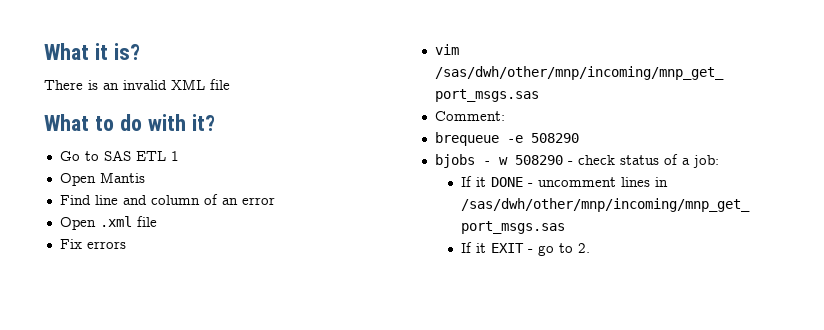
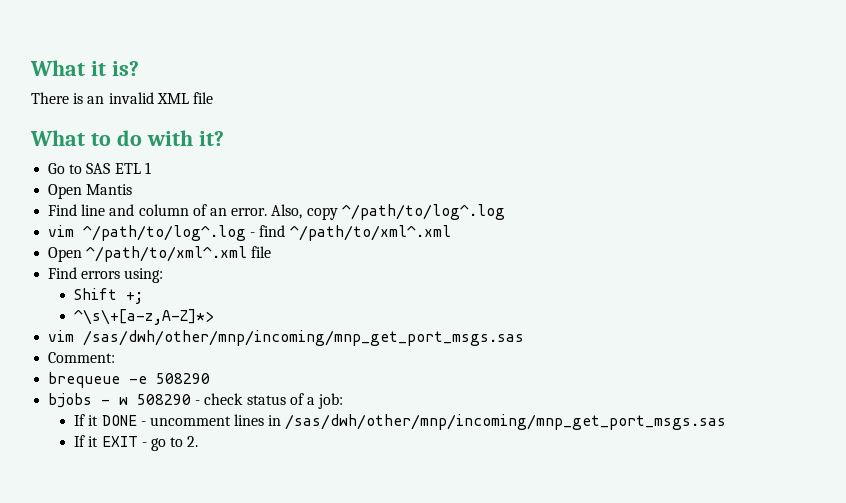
[241,197,275,205] [59,216,157,230] [59,239,82,249] error // Open .xml file // Fix -> [231,204,505,220] [48,225,451,241] [48,246,272,262] [48,267,78,279] error. Also, copy ^/path/to/log^.log // vim ^/path/to/log^.log - find ^/path/to/xml^.xml // Open ^/path/to/xml^.xml file // Find
(126, 245) none -> [124,268,164,283] [74,288,144,304] [74,309,215,325] using: // Shift +; // ^\s\+[a-z,A-Z]*>

